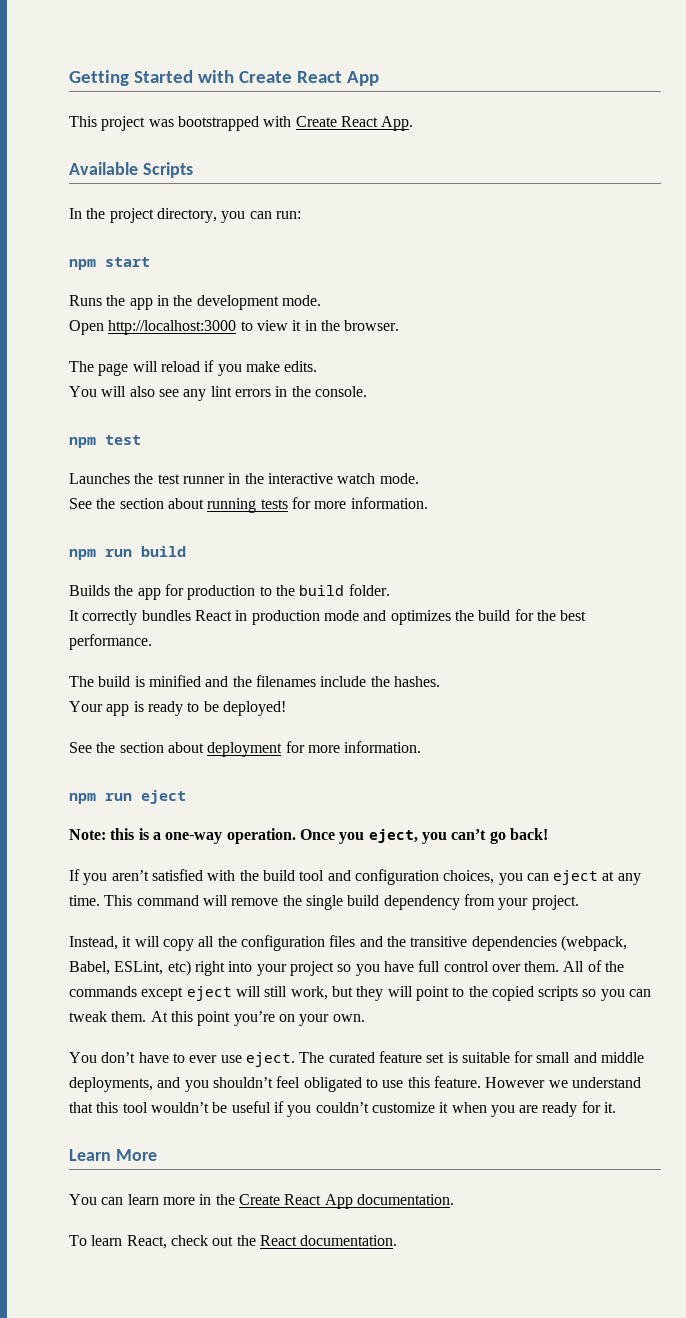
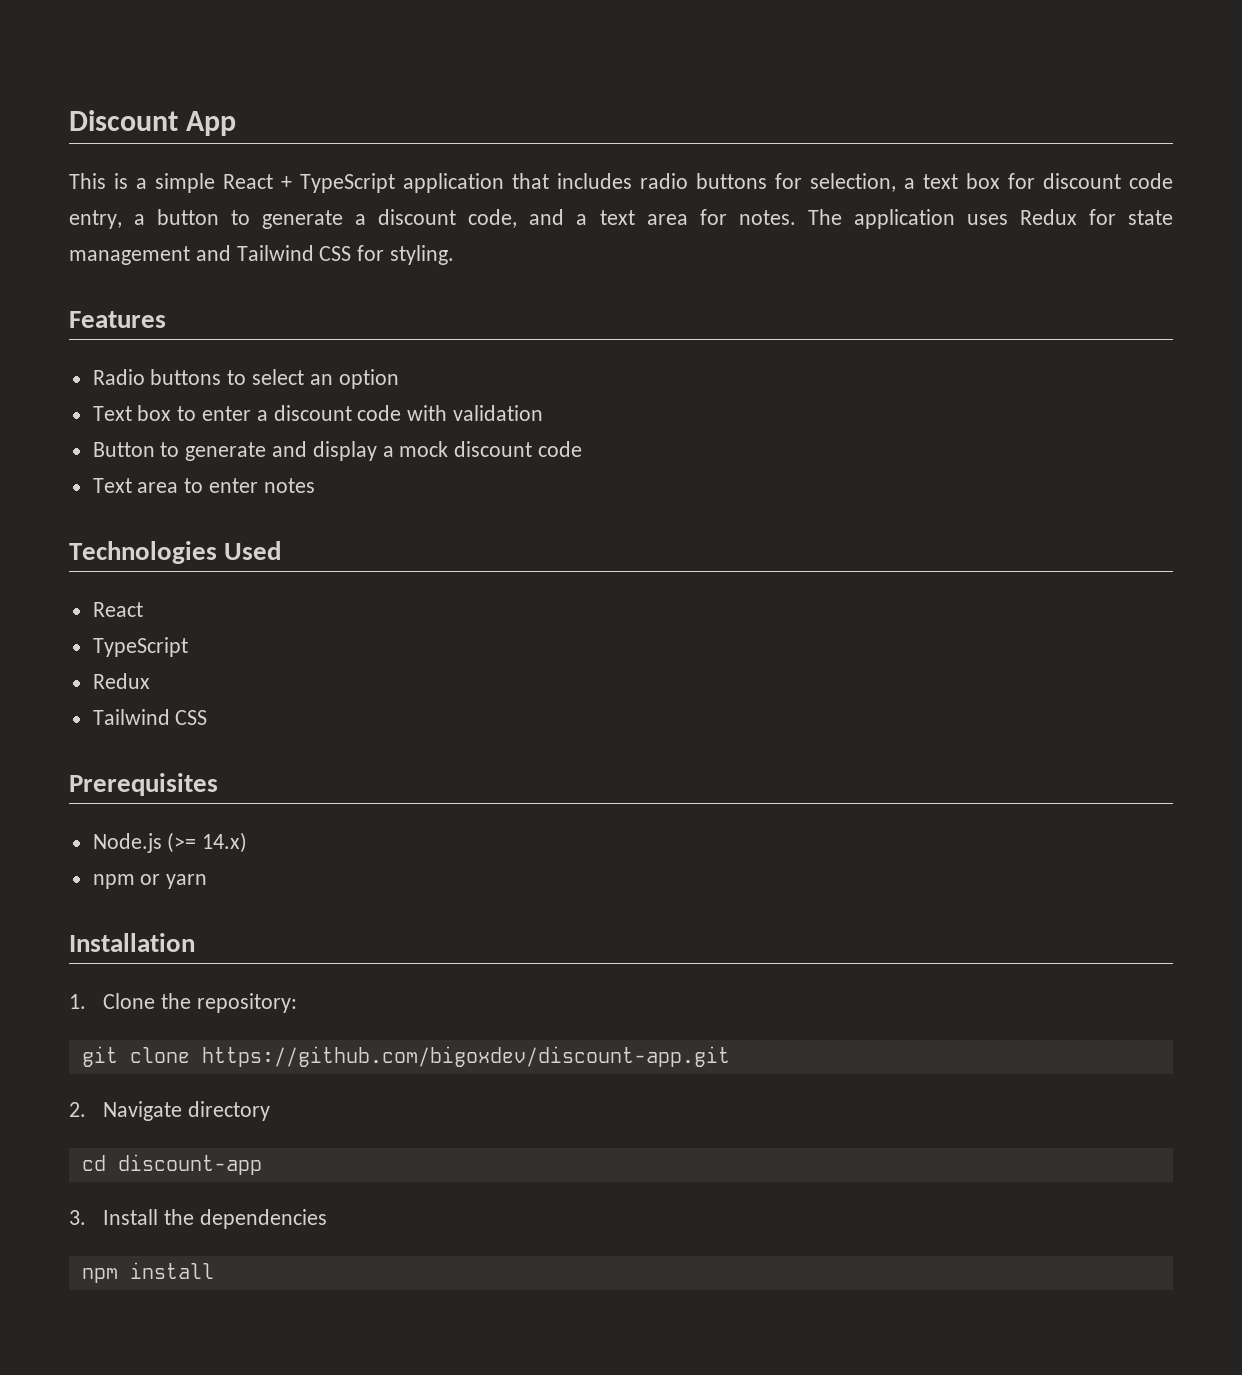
[69,70,379,86] [69,116,414,131] [69,162,193,178] [69,208,301,223] [69,257,150,270] [69,295,321,310] [69,320,400,335] [69,360,318,376] [69,386,367,401] [69,435,141,448] [69,473,419,484] [69,497,428,513] [69,546,186,560] [69,584,390,600] [69,609,587,625] [69,634,152,650] [69,675,440,687] [69,701,286,716] [69,741,422,757] [69,790,186,804] [69,828,548,844] [69,869,641,885] [69,894,579,910] [69,935,627,951] [69,960,625,976] [69,986,652,1001] [69,1011,365,1026] [69,1051,645,1067] [69,1076,641,1092] [69,1101,617,1117] [69,1149,157,1161] [69,1194,454,1209] [69,1235,398,1249] Getting Started with Create React App // This project was bootstrapped with Create React App. // Available Scripts // In the project directory, you can run: // npm start // Runs the app in the development mode. // Open http://localhost:3000 to view it in the browser. // The page will reload if you make edits. // You will also see any lint errors in the console. // npm test // Launches the test runner in the interactive watch mode. // See the section about running tests for more information. // npm run build // Builds the app for production to the build folder. // It correctly bundles React in production mode and optimizes the build for the best performance. // The build is minified and the filenames include the hashes. // Your app is ready to be deployed! // See the section about deployment for more information. // npm run eject // Note: this is a one-way operation. Once you eject, you can’t go back! // If you aren’t satisfied with the build tool and configuration choices, you can eject at any time. This command will remove the single build dependency from your project. // Instead, it will copy all the configuration files and the transitive dependencies (webpack, Babel, ESLint, etc) right into your project so you have full control over them. All of the commands except eject will still work, but they will point to the copied scripts so you can tweak them. At this point you’re on your own. // You don’t have to ever use eject. The curated feature set is suitable for small and middle deployments, and you shouldn’t feel obligated to use this feature. However we understand that this tool wouldn’t be useful if you couldn’t customize it when you are ready for it. // Learn More // You can learn more in the Create React App documentation. // To learn React, check out the React documentation. -> [69,110,237,136] [69,173,1173,193] [69,209,1174,229] [69,245,455,265] [69,311,166,328] [92,369,399,389] [92,405,544,421] [92,441,583,461] [92,478,315,493] [69,541,282,564] [92,602,143,617] [92,637,188,657] [92,673,150,689] [92,709,208,725] [69,773,218,796] [92,832,248,853] [92,874,208,889] [69,933,195,952] [69,993,297,1013] [81,1046,730,1067] [69,1101,270,1121] [81,1154,262,1175] [69,1209,327,1229] [81,1262,214,1283] Discount App // This is a simple React + TypeScript application that includes radio buttons for selection, a text box for discount code entry, a button to generate a discount code, and a text area for notes. The application uses Redux for state management and Tailwind CSS for styling. // Features // Radio buttons to select an option // Text box to enter a discount code with validation // Button to generate and display a mock discount code // Text area to enter notes // Technologies Used // React // TypeScript // Redux // Tailwind CSS // Prerequisites // Node.js (>= 14.x) // npm or yarn // Installation // 1. Clone the repository: // git clone https://github.com/bigoxdev/discount-app.git // 2. Navigate directory // cd discount-app // 3. Install the dependencies // npm install

